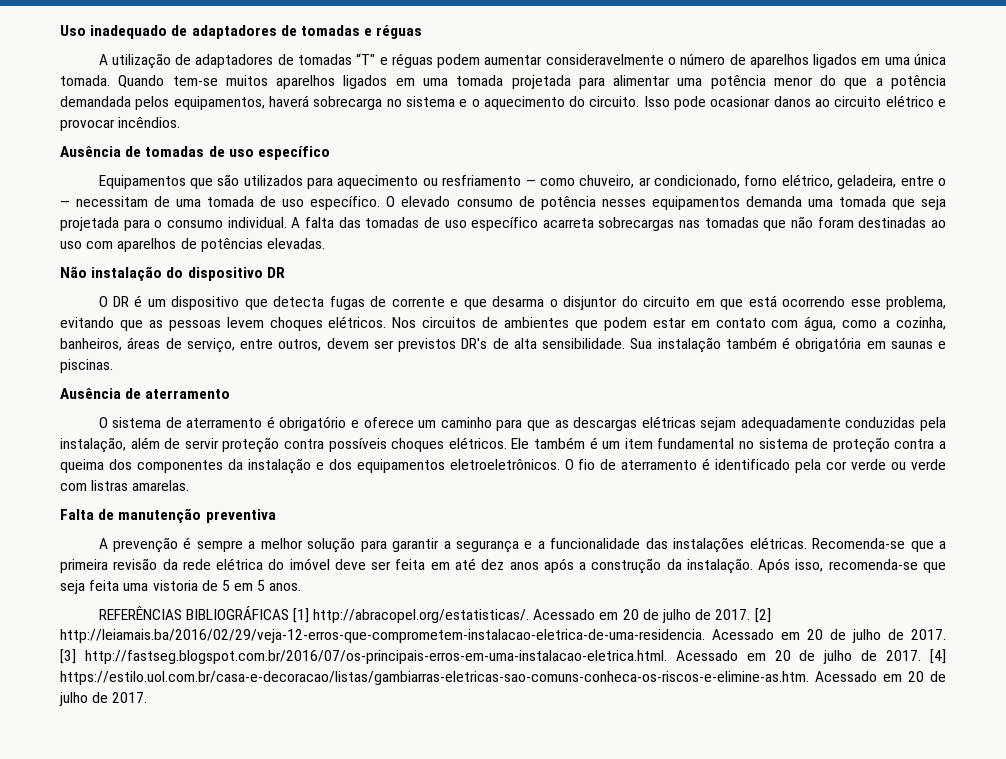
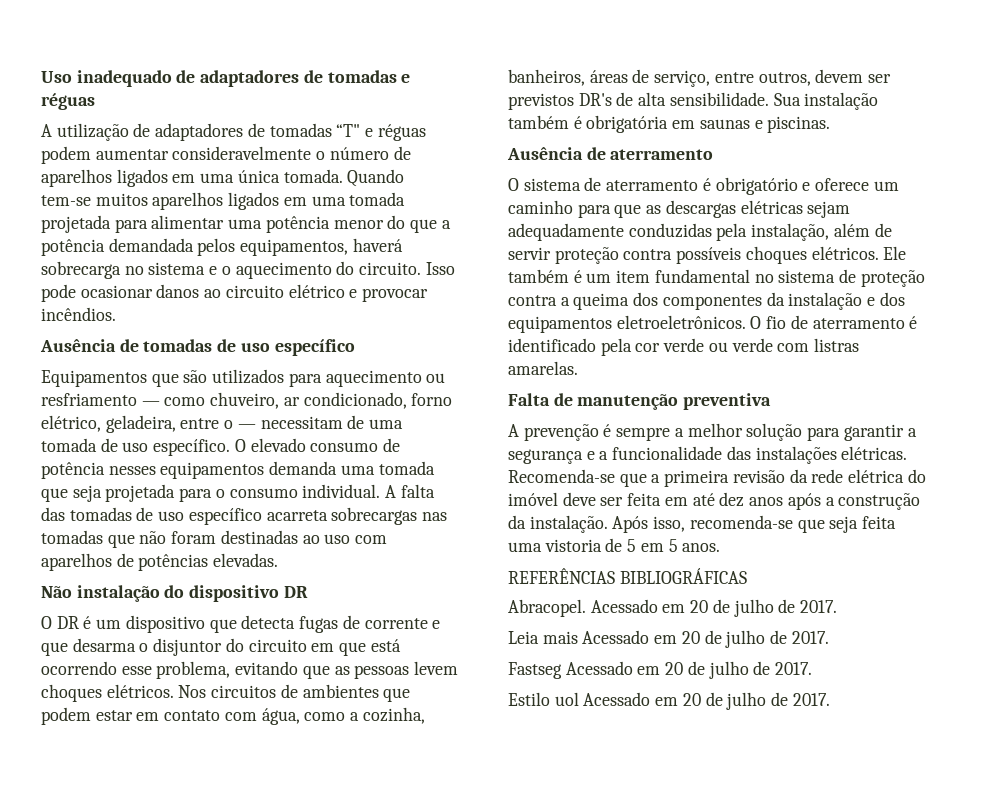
[292,608,771,623] [60,629,946,643] [60,649,947,664] [60,671,809,685] [1] http://abracopel.org/estatisticas/. Acessado em 20 de julho de 2017. [2] http://leiamais.ba/2016/02/29/veja-12-erros-que-comprometem-instalacao-eletrica-de-uma-residencia. Acessado em 20 de julho de 2017. [3] http://fastseg.blogspot.com.br/2016/07/os-principais-erros-em-uma-instalacao-eletrica.html. Acessado em 20 de julho de 2017. [4] https://estilo.uol.com.br/casa-e-decoracao/listas/gambiarras-eletricas-sao-comuns-conheca-os-riscos-e-elimine-as.htm. -> [508,599,838,617] [508,630,829,648] [508,661,813,679] [508,692,579,706] // Abracopel. Acessado em 20 de julho de 2017. // Leia mais Acessado em 20 de julho de 2017. // Fastseg Acessado em 20 de julho de 2017. // Estilo uol

